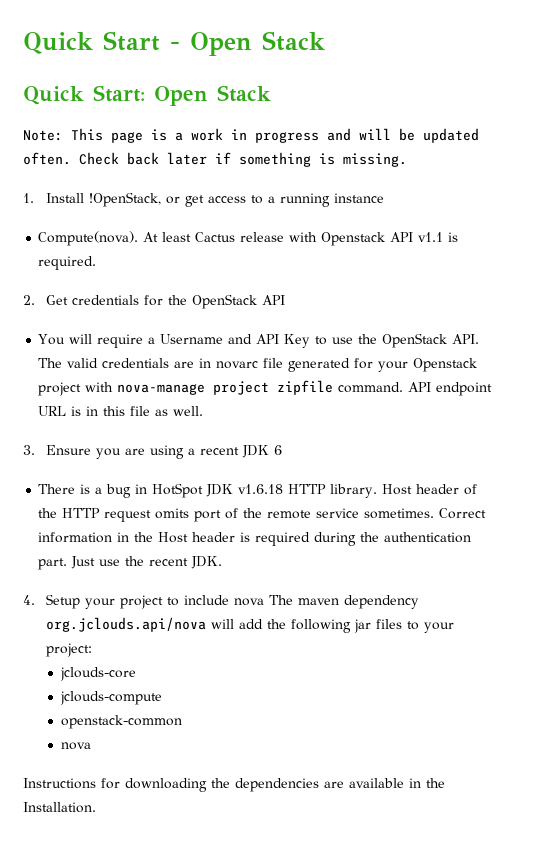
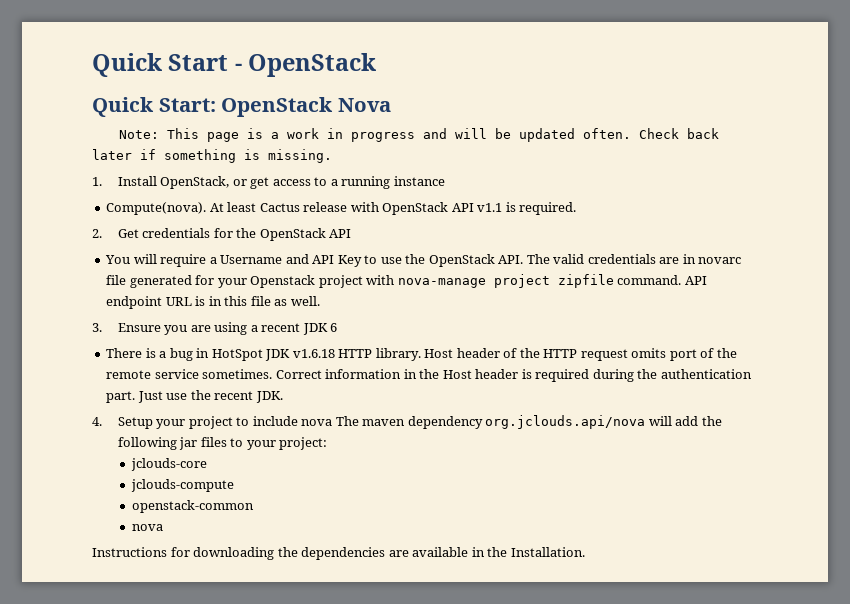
[190,31,325,56] Open Stack -> [248,53,377,77] OpenStack
[154,85,271,106] Open Stack -> [221,97,391,117] OpenStack Nova
[88,192,161,207] !OpenStack, -> [160,176,230,189] OpenStack,
[321,232,386,246] Openstack -> [382,202,449,215] OpenStack

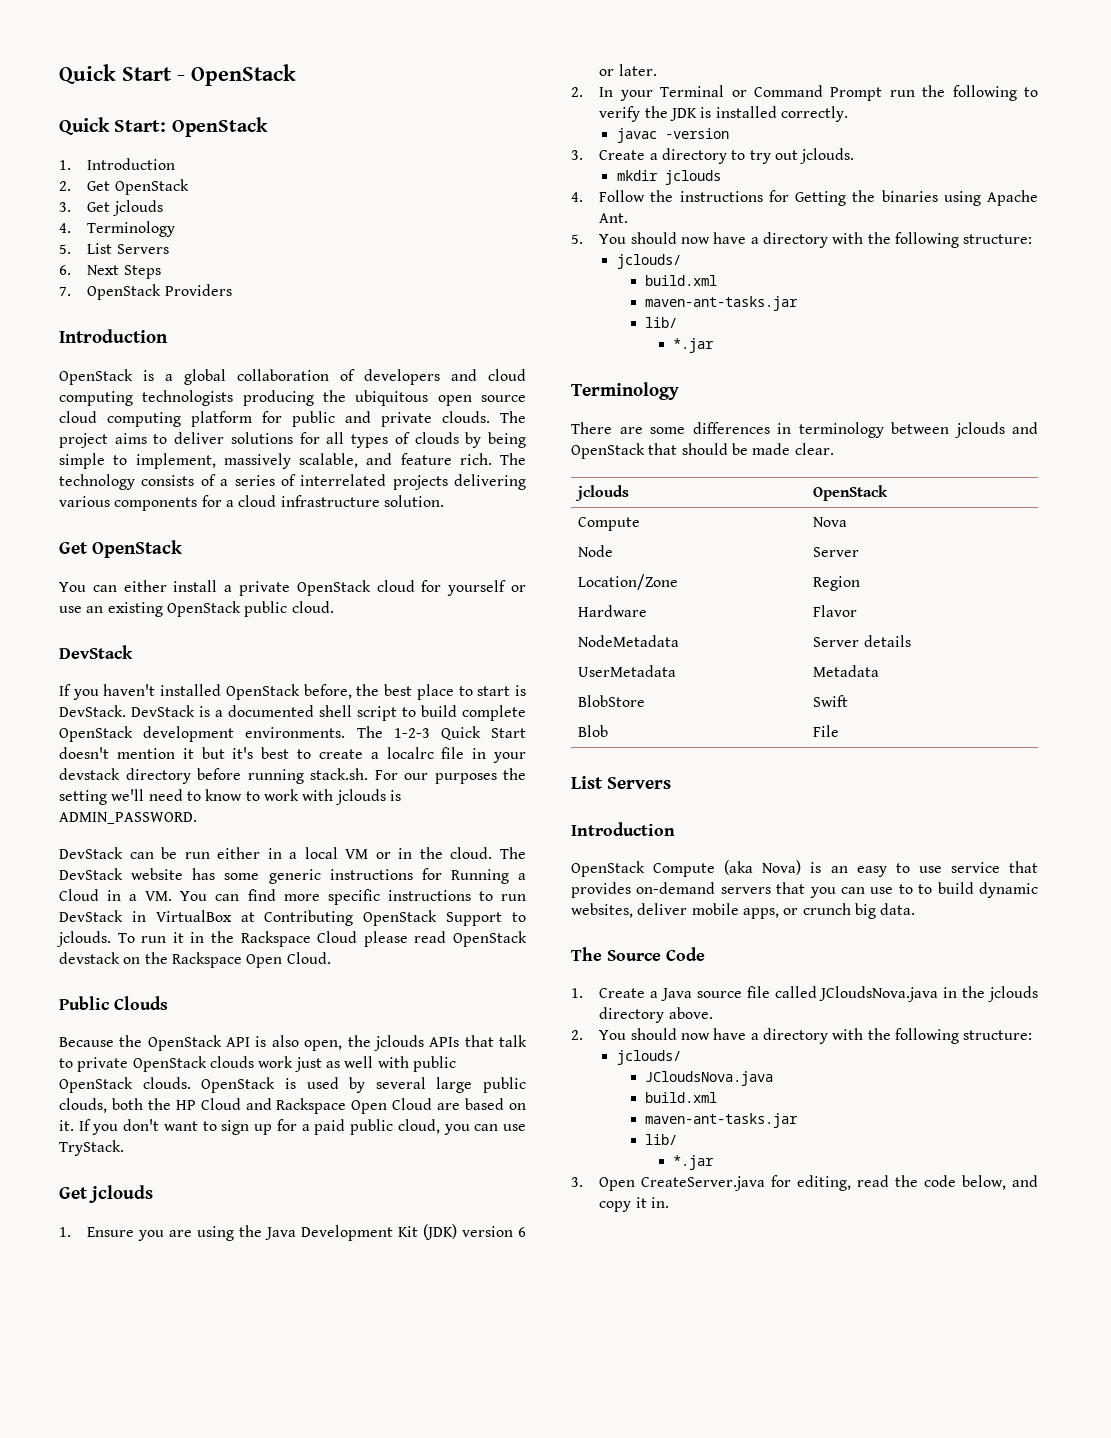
[337,98,391,112] [118,128,719,142] [92,149,332,163] [92,176,445,189] [106,202,577,215] [92,228,352,241] [105,254,742,267] [106,274,707,288] [106,296,320,309] [92,322,338,335] [106,348,737,361] [106,369,752,382] [106,390,283,403] [92,415,722,429] [117,437,328,450] [131,458,208,471] [131,479,235,492] [132,500,255,513] [132,524,164,531] [92,547,585,560] Nova // Note: This page is a work in progress and will be updated often. Check back later if something is missing. // 1. Install OpenStack, or get access to a running instance // Compute(nova). At least Cactus release with OpenStack API v1.1 is required. // 2. Get credentials for the OpenStack API // You will require a Username and API Key to use the OpenStack API. The valid credentials are in novarc file generated for your Openstack project with nova-manage project zipfile command. API endpoint URL is in this file as well. // 3. Ensure you are using a recent JDK 6 // There is a bug in HotSpot JDK v1.6.18 HTTP library. Host header of the HTTP request omits port of the remote service sometimes. Correct information in the Host header is required during the authentication part. Just use the recent JDK. // 4. Setup your project to include nova The maven dependency org.jclouds.api/nova will add the following jar files to your project: // jclouds-core // jclouds-compute // openstack-common // nova // Instructions for downloading the dependencies are available in the Installation. -> [59,158,176,170] [59,179,189,195] [59,200,163,216] [59,221,176,237] [59,243,169,254] [59,265,161,279] [59,284,232,300] [59,329,168,343] [59,369,526,385] [59,390,526,406] [59,411,526,427] [59,432,527,448] [59,453,526,469] [59,474,526,490] [59,495,444,511] [59,540,182,558] [59,580,527,596] [59,601,334,617] [59,645,133,659] [59,684,527,700] [59,705,526,721] [59,726,527,742] [59,747,526,763] [59,768,526,784] [59,789,401,805] [59,812,197,824] [59,847,526,859] [59,868,526,884] [59,889,527,905] [59,910,526,926] [57,931,527,947] [59,952,331,968] [59,996,168,1010] [59,1035,528,1051] [59,1056,456,1072] [59,1077,526,1093] [59,1098,527,1114] [59,1119,526,1135] [59,1140,124,1156] [59,1185,153,1203] [59,1224,526,1241] [599,64,657,76] [571,85,1038,101] [599,106,848,122] [616,128,729,143] [571,148,855,164] [616,170,721,185] [571,190,1038,206] [599,213,629,223] [571,232,1033,248] [616,254,681,269] [645,275,718,286] [645,296,799,311] [645,317,678,328] [673,338,715,353] [571,382,679,400] [571,422,1038,438] [571,443,834,459] [575,485,630,501] [813,485,889,501] [578,517,641,531] [813,517,848,527] [578,545,614,557] [813,547,860,557] [578,574,679,590] [813,576,861,591] [578,605,648,617] [813,605,858,617] [578,635,680,647] [813,635,911,647] [578,665,677,677] [813,665,880,677] [578,695,646,707] [813,695,849,707] [578,725,609,737] [813,725,840,737] [571,776,671,789] [571,822,675,836] [571,860,1038,877] [571,882,1038,898] [571,903,916,919] [571,947,705,961] [571,986,1038,1002] [599,1007,713,1023] [571,1028,1033,1044] [616,1050,681,1065] [645,1071,774,1086] [645,1092,718,1103] [645,1113,799,1128] [645,1134,678,1145] [673,1155,715,1170] [571,1175,1038,1191] [599,1197,669,1212] // 1. Introduction // 2. Get OpenStack // 3. Get jclouds // 4. Terminology // 5. List Servers // 6. Next Steps // 7. OpenStack Providers // Introduction // OpenStack is a global collaboration of developers and cloud computing technologists producing the ubiquitous open source cloud computing platform for public and private clouds. The project aims to deliver solutions for all types of clouds by being simple to implement, massively scalable, and feature rich. The technology consists of a series of interrelated projects delivering various components for a cloud infrastructure solution. // Get OpenStack // You can either install a private OpenStack cloud for yourself or use an existing OpenStack public cloud. // DevStack // If you haven't installed OpenStack before, the best place to start is DevStack. DevStack is a documented shell script to build complete OpenStack development environments. The 1-2-3 Quick Start doesn't mention it but it's best to create a localrc file in your devstack directory before running stack.sh. For our purposes the setting we'll need to know to work with jclouds is ADMIN_PASSWORD. // DevStack can be run either in a local VM or in the cloud. The DevStack website has some generic instructions for Running a Cloud in a VM. You can find more specific instructions to run DevStack in VirtualBox at Contributing OpenStack Support to jclouds. To run it in the Rackspace Cloud please read OpenStack devstack on the Rackspace Open Cloud. // Public Clouds // Because the OpenStack API is also open, the jclouds APIs that talk to private OpenStack clouds work just as well with public OpenStack clouds. OpenStack is used by several large public clouds, both the HP Cloud and Rackspace Open Cloud are based on it. If you don't want to sign up for a paid public cloud, you can use TryStack. // Get jclouds // 1. Ensure you are using the Java Development Kit (JDK) version 6 or later. // 2. In your Terminal or Command Prompt run the following to verify the JDK is installed correctly. // javac -version // 3. Create a directory to try out jclouds. // mkdir jclouds // 4. Follow the instructions for Getting the binaries using Apache Ant. // 5. You should now have a directory with the following structure: // jclouds/ // build.xml // maven-ant-tasks.jar // lib/ // *.jar // Terminology // There are some differences in terminology between jclouds and OpenStack that should be made clear. // jclouds | OpenStack // Compute | Nova // Node | Server // Location/Zone | Region // Hardware | Flavor // NodeMetadata | Server details // UserMetadata | Metadata // BlobStore | Swift // Blob | File // List Servers // Introduction // OpenStack Compute (aka Nova) is an easy to use service that provides on-demand servers that you can use to to build dynamic websites, deliver mobile apps, or crunch big data. // The Source Code // 1. Create a Java source file called JCloudsNova.java in the jclouds directory above. // 2. You should now have a directory with the following structure: // jclouds/ // JCloudsNova.java // build.xml // maven-ant-tasks.jar // lib/ // *.jar // 3. Open CreateServer.java for editing, read the code below, and copy it in.

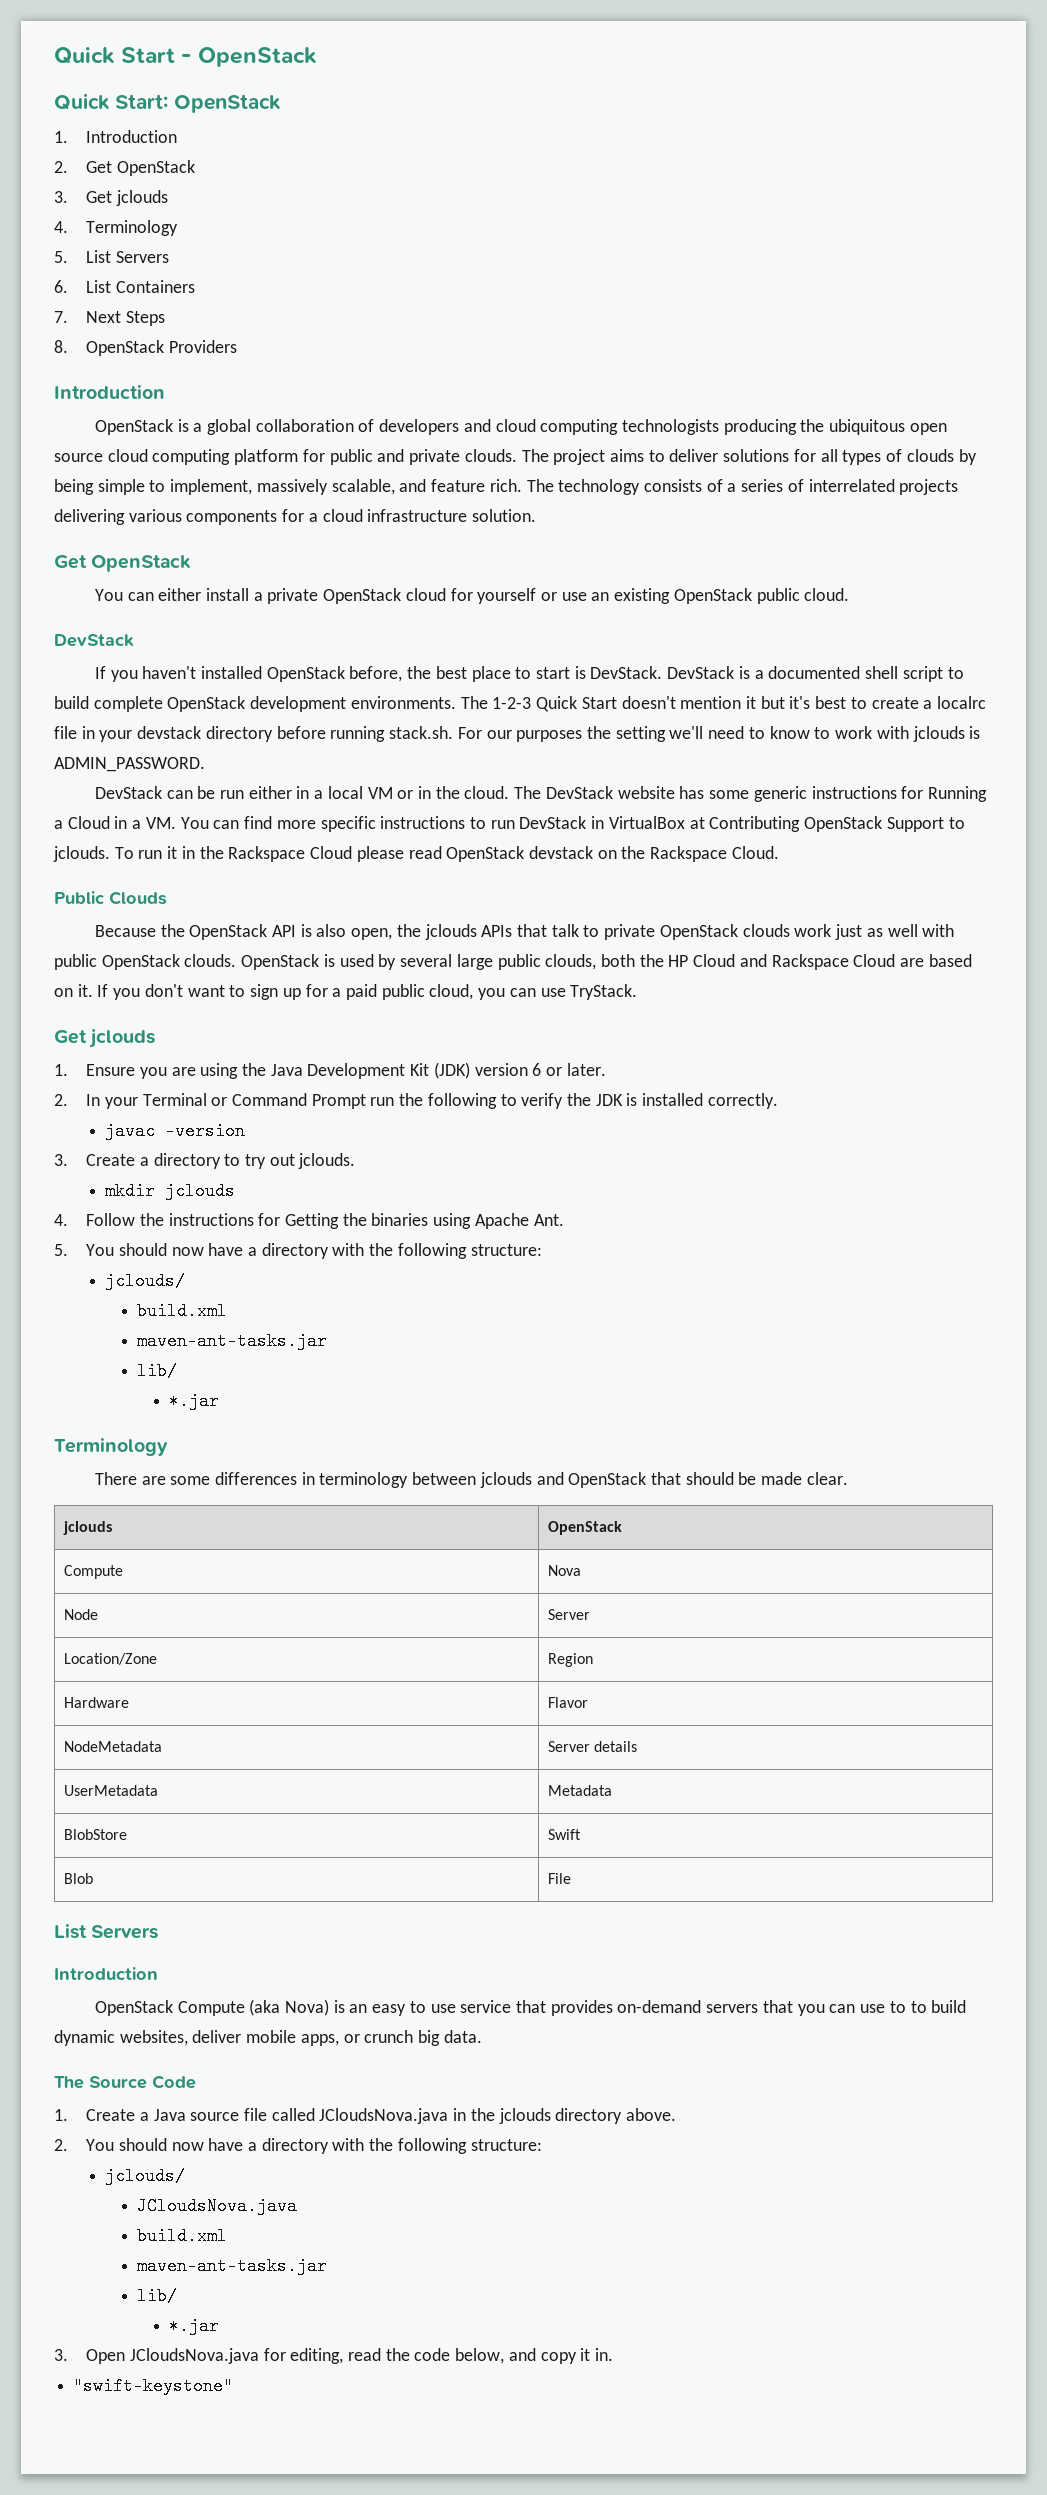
(71, 270) none -> [86,280,195,293] [54,311,68,323] List Containers // 7.
[59,287,71,296] 7. -> [54,340,68,353] 8.
[246,954,283,968] Open -> (728, 854) none
[351,1100,388,1114] Open -> (849, 962) none
[641,1176,766,1191] CreateServer.java -> [129,2348,259,2364] JCloudsNova.java
(669, 1202) none -> [73,2377,234,2395] // "swift-keystone"

